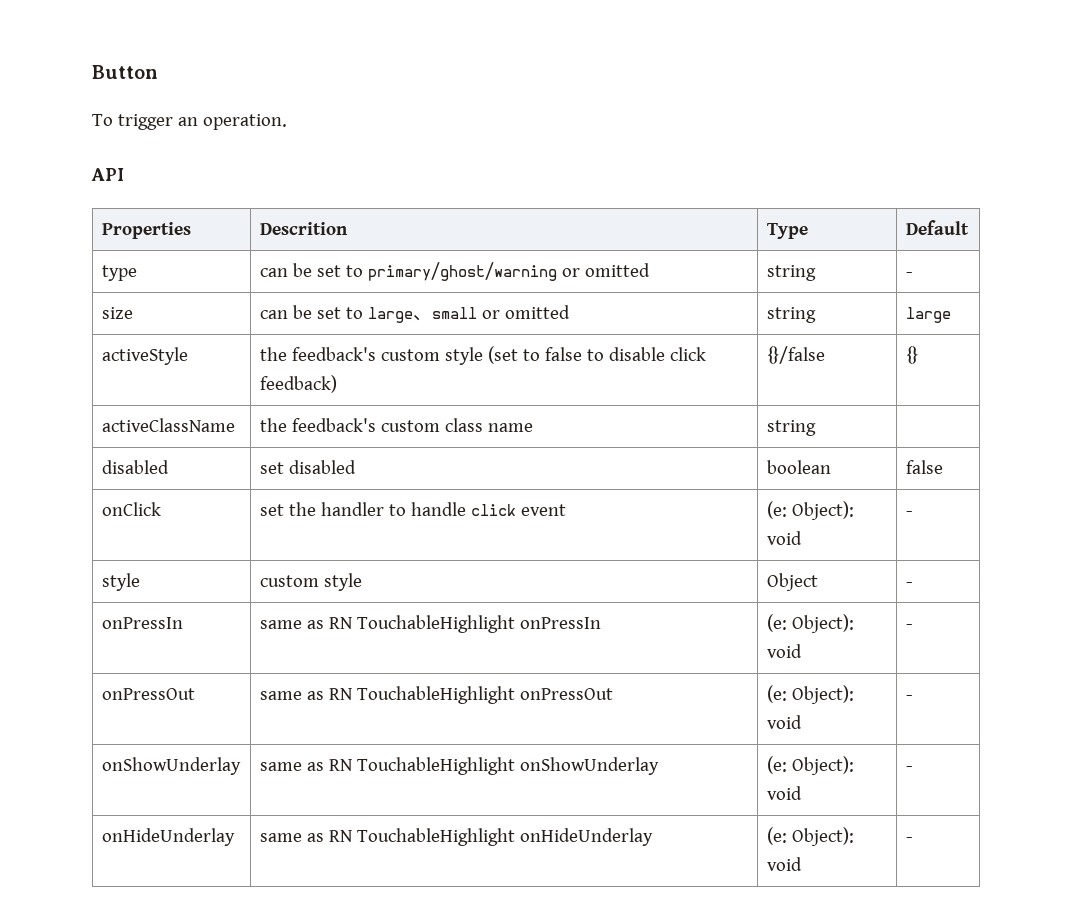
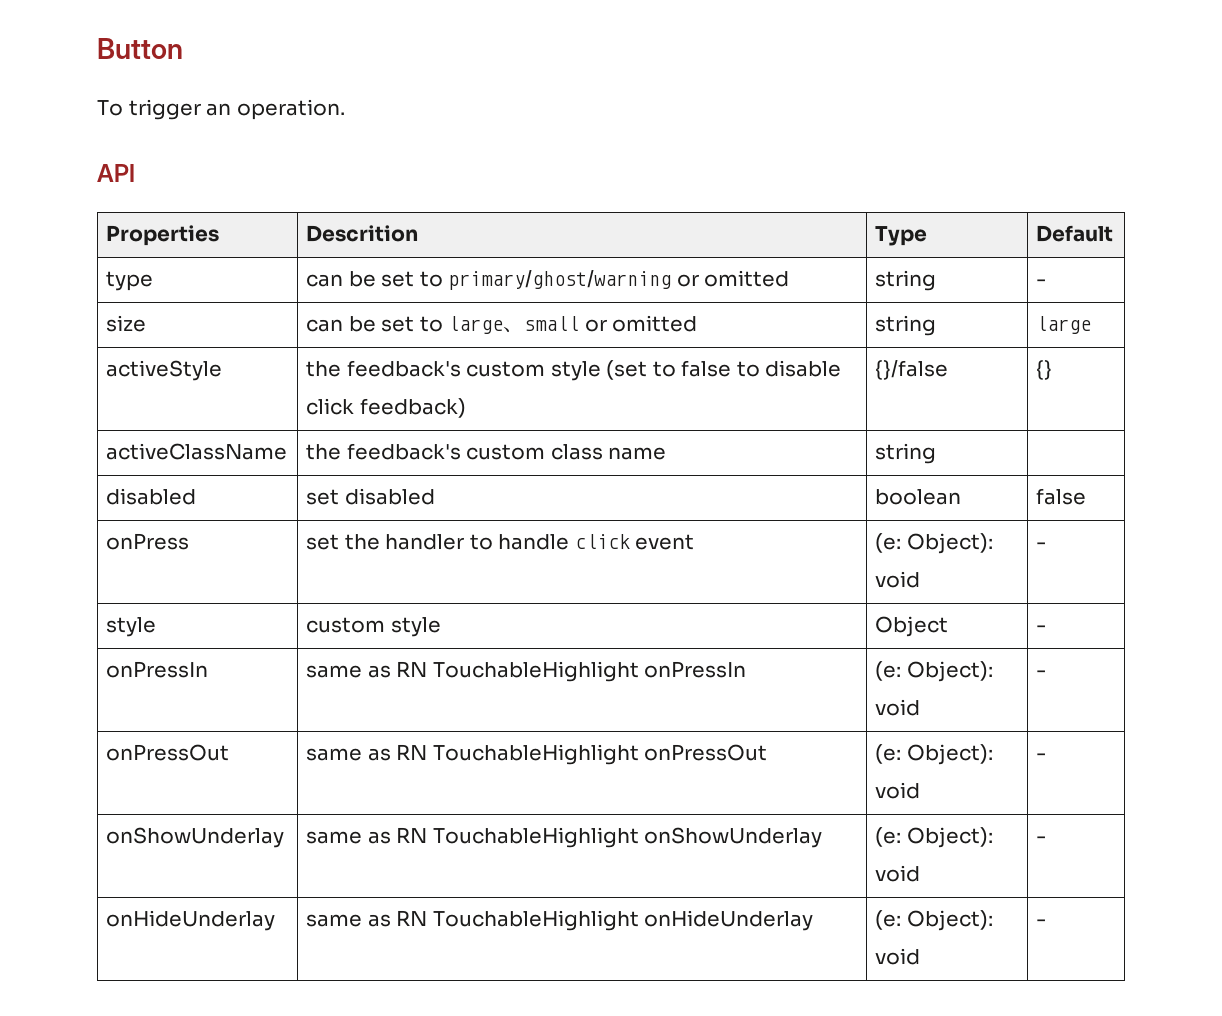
[101,502,161,516] onClick -> [106,533,190,550] onPress

